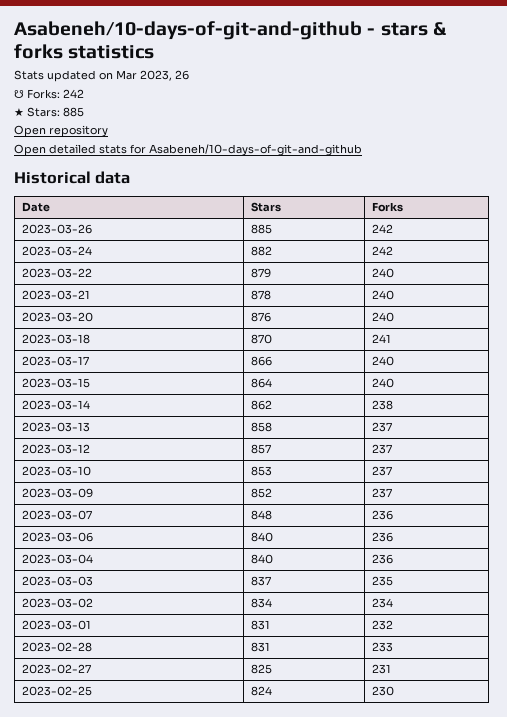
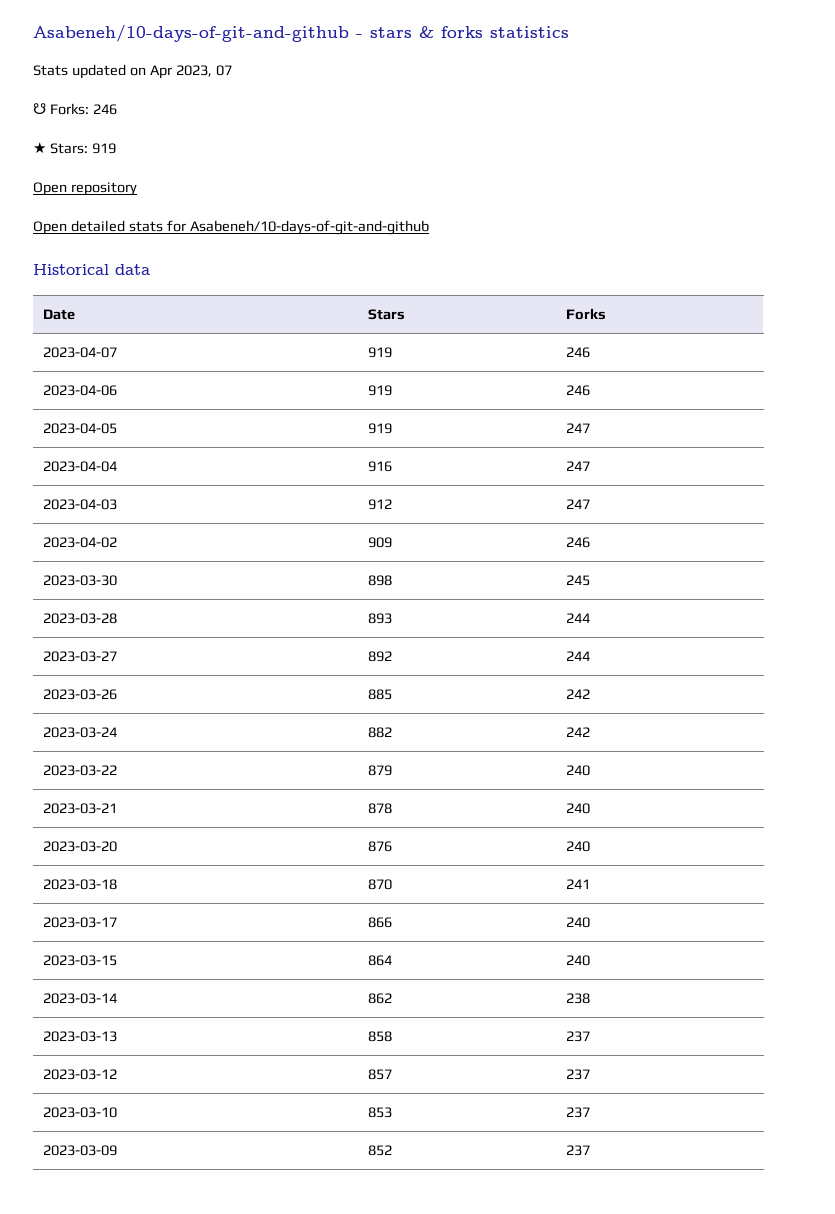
[116,70,189,81] Mar 2023, 26 -> [149,65,232,79] Apr 2023, 07
[63,89,84,98] 242 -> [92,104,117,115] 246
[63,107,84,117] 885 -> [91,143,116,154] 919
(403, 207) none -> [42,347,117,358] [367,347,392,358] [565,347,590,358] [42,385,117,396] [367,385,392,396] [565,385,590,396] [42,423,117,434] [367,423,392,434] [565,423,590,433] [42,461,117,472] [367,461,392,472] [565,461,590,471] [42,499,117,510] [367,499,392,510] [565,499,590,509] [42,537,117,548] [367,537,392,548] [565,537,590,548] [42,575,117,586] [367,575,392,586] [565,575,590,586] [42,613,117,624] [367,613,392,624] [565,613,590,623] [42,651,117,662] [367,651,392,662] [565,651,590,661] // 2023-04-07 | 919 | 246 // 2023-04-06 | 919 | 246 // 2023-04-05 | 919 | 247 // 2023-04-04 | 916 | 247 // 2023-04-03 | 912 | 247 // 2023-04-02 | 909 | 246 // 2023-03-30 | 898 | 245 // 2023-03-28 | 893 | 244 // 2023-03-27 | 892 | 244
[21,510,92,520] [250,510,272,520] [371,510,393,520] [21,532,93,542] [250,532,273,542] [371,532,393,542] [21,554,93,564] [250,554,273,564] [371,554,393,564] [21,576,93,586] [250,576,271,586] [371,576,393,586] [21,598,93,608] [250,598,272,608] [371,598,393,608] [21,620,91,630] [250,620,270,630] [371,620,393,630] [21,642,92,652] [250,642,270,652] [371,642,393,652] [21,664,91,674] [250,664,272,674] [371,664,391,674] [21,686,92,696] [250,686,272,696] [371,686,394,696] // 2023-03-07 | 848 | 236 // 2023-03-06 | 840 | 236 // 2023-03-04 | 840 | 236 // 2023-03-03 | 837 | 235 // 2023-03-02 | 834 | 234 // 2023-03-01 | 831 | 232 // 2023-02-28 | 831 | 233 // 2023-02-27 | 825 | 231 // 2023-02-25 | 824 | 230 -> (590, 1150) none

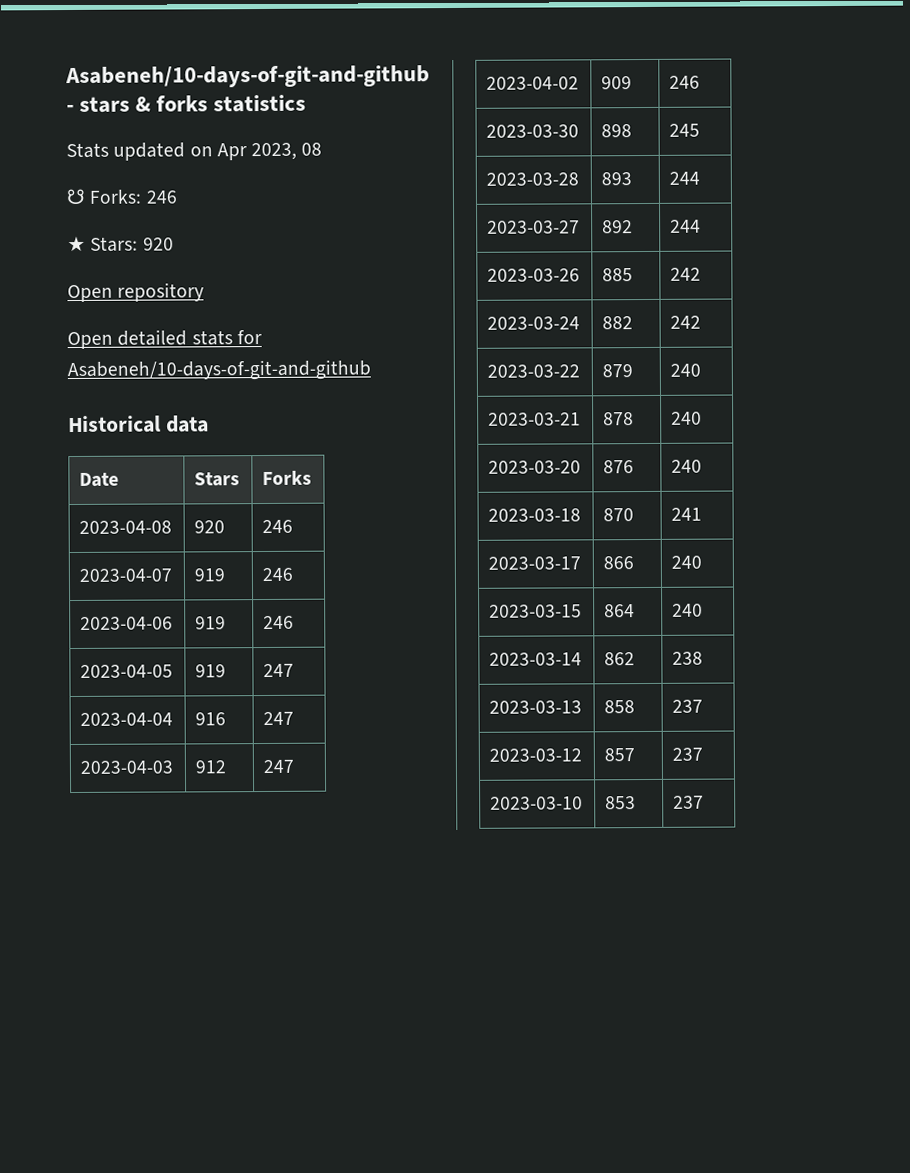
[215,65,232,76] 07 -> [301,142,323,156] 08
[91,143,116,154] 919 -> [142,237,174,251] 920
(606, 314) none -> [79,520,173,534] [194,520,226,534] [262,519,294,534] // 2023-04-08 | 920 | 246
[42,1145,117,1156] [367,1145,392,1156] [565,1145,590,1156] // 2023-03-09 | 852 | 237 -> (705, 802) none

